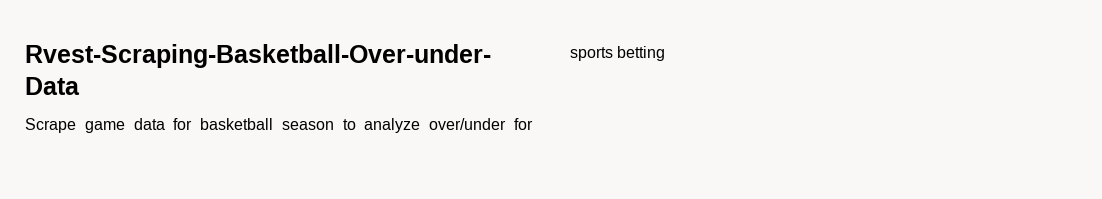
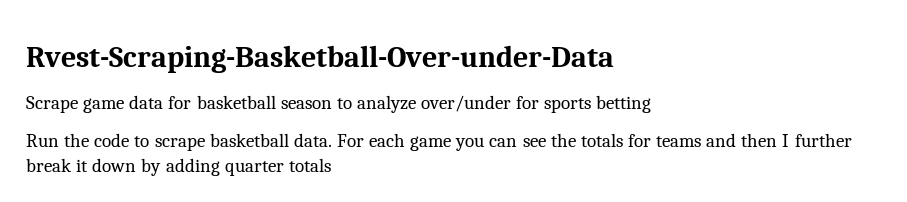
(666, 53) none -> [26,133,852,151] [26,158,331,176] // Run the code to scrape basketball data. For each game you can see the totals for teams and then I further break it down by adding quarter totals

